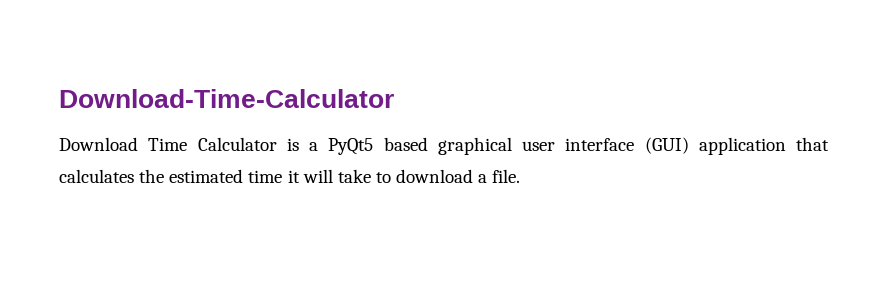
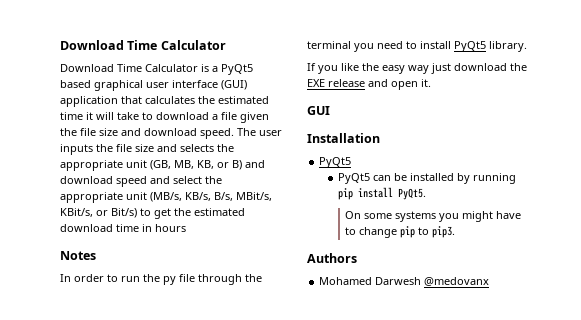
[59,89,394,108] Download-Time-Calculator -> [60,40,226,50] Download Time Calculator
[492,169,521,183] file. -> [221,112,269,123] [60,128,282,139] [60,144,234,155] [60,160,265,171] [60,176,222,187] [60,192,272,203] [60,208,245,219] [60,224,186,232] [60,251,96,260] [60,274,262,285] [307,41,527,52] [307,63,527,74] [307,79,431,90] [307,106,330,115] [307,133,380,143] [319,157,352,168] [338,173,517,184] [338,187,427,200] [345,211,522,222] [345,226,456,238] [307,253,357,263] [319,277,490,286] file given the file size and download speed. The user inputs the file size and selects the appropriate unit (GB, MB, KB, or B) and download speed and select the appropriate unit (MB/s, KB/s, B/s, MBit/s, KBit/s, or Bit/s) to get the estimated download time in hours // Notes // In order to run the py file through the terminal you need to install PyQt5 library. // If you like the easy way just download the EXE release and open it. // GUI // Installation // PyQt5 // PyQt5 can be installed by running pip install PyQt5. // On some systems you might have to change pip to pip3. // Authors // Mohamed Darwesh @medovanx

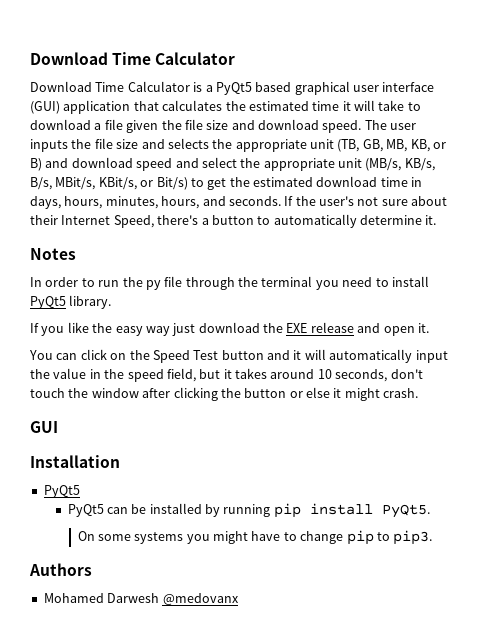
[150,160,171,170] (GB, -> [337,139,383,152] (TB, GB,
[155,224,186,232] hours -> [30,196,448,209] [30,214,437,228] days, hours, minutes, hours, and seconds. If the user's not sure about their Internet Speed, there's a button to automatically determine it.
(431, 83) none -> [29,349,448,363] [30,368,423,382] [30,387,419,401] // You can click on the Speed Test button and it will automatically input the value in the speed field, but it takes around 10 seconds, don't touch the window after clicking the button or else it might crash.

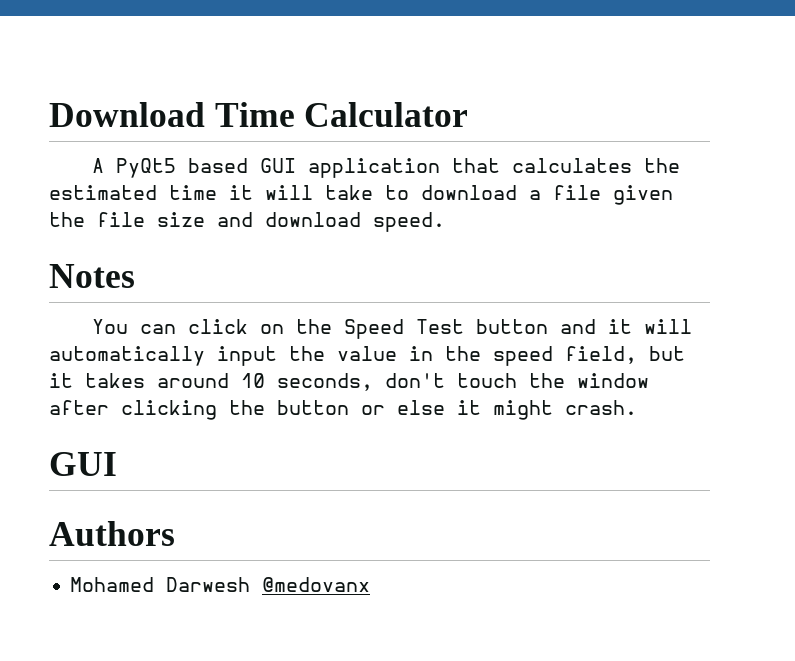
[30,81,435,95] [30,101,60,114] Download Time Calculator is a PyQt5 based graphical user interface (GUI) -> [91,158,296,178] A PyQt5 based GUI
[364,120,417,130] [30,138,446,152] [30,157,435,171] [30,176,423,190] [30,196,448,209] [30,214,437,228] [30,248,76,260] [30,276,429,290] [30,295,112,309] [30,322,429,336] The user inputs the file size and selects the appropriate unit (TB, GB, MB, KB, or B) and download speed and select the appropriate unit (MB/s, KB/s, B/s, MBit/s, KBit/s, or Bit/s) to get the estimated download time in days, hours, minutes, hours, and seconds. If the user's not sure about their Internet Speed, there's a button to automatically determine it. // Notes // In order to run the py file through the terminal you need to install PyQt5 library. // If you like the easy way just download the EXE release and open it. -> [49,264,135,288] // Notes
[30,455,120,468] [43,485,80,498] [67,503,430,518] [77,530,433,545] // Installation // PyQt5 // PyQt5 can be installed by running pip install PyQt5. // On some systems you might have to change pip to pip3. -> (117, 464) none

